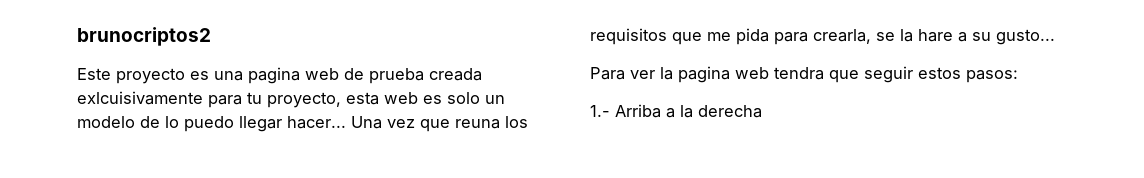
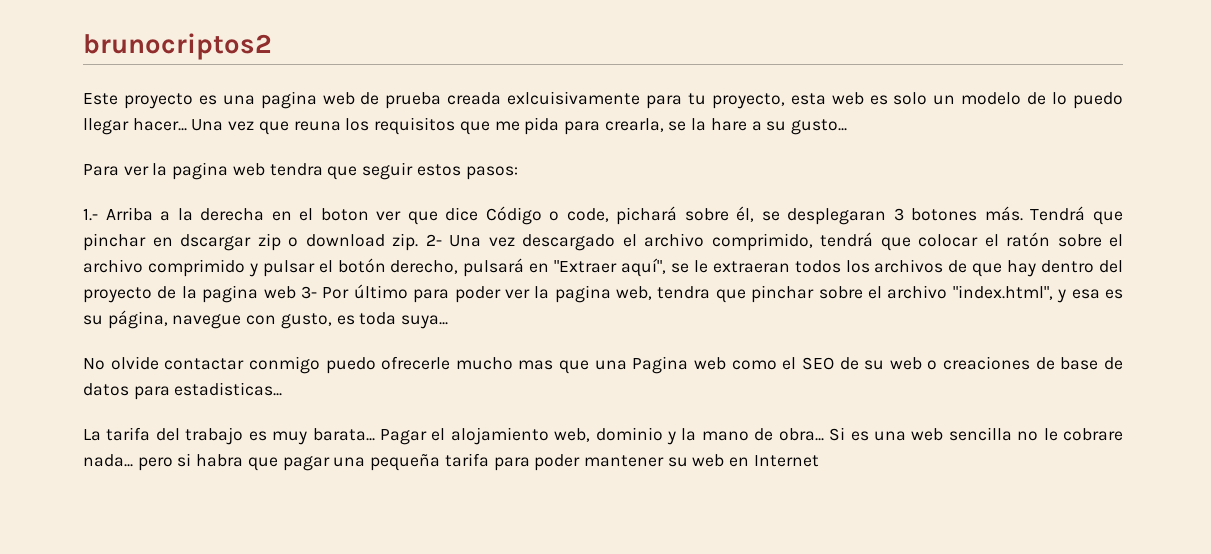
(762, 111) none -> [271,206,1123,225] [83,232,1123,251] [83,258,1124,277] [83,284,1124,303] [83,310,449,329] [83,356,1123,374] [83,382,283,400] [83,427,1123,445] [83,453,819,471] en el boton ver que dice Código o code, pichará sobre él, se desplegaran 3 botones más. Tendrá que pinchar en dscargar zip o download zip. 2- Una vez descargado el archivo comprimido, tendrá que colocar el ratón sobre el archivo comprimido y pulsar el botón derecho, pulsará en "Extraer aquí", se le extraeran todos los archivos de que hay dentro del proyecto de la pagina web 3- Por último para poder ver la pagina web, tendra que pinchar sobre el archivo "index.html", y esa es su página, navegue con gusto, es toda suya... // No olvide contactar conmigo puedo ofrecerle mucho mas que una Pagina web como el SEO de su web o creaciones de base de datos para estadisticas... // La tarifa del trabajo es muy barata... Pagar el alojamiento web, dominio y la mano de obra... Si es una web sencilla no le cobrare nada... pero si habra que pagar una pequeña tarifa para poder mantener su web en Internet

